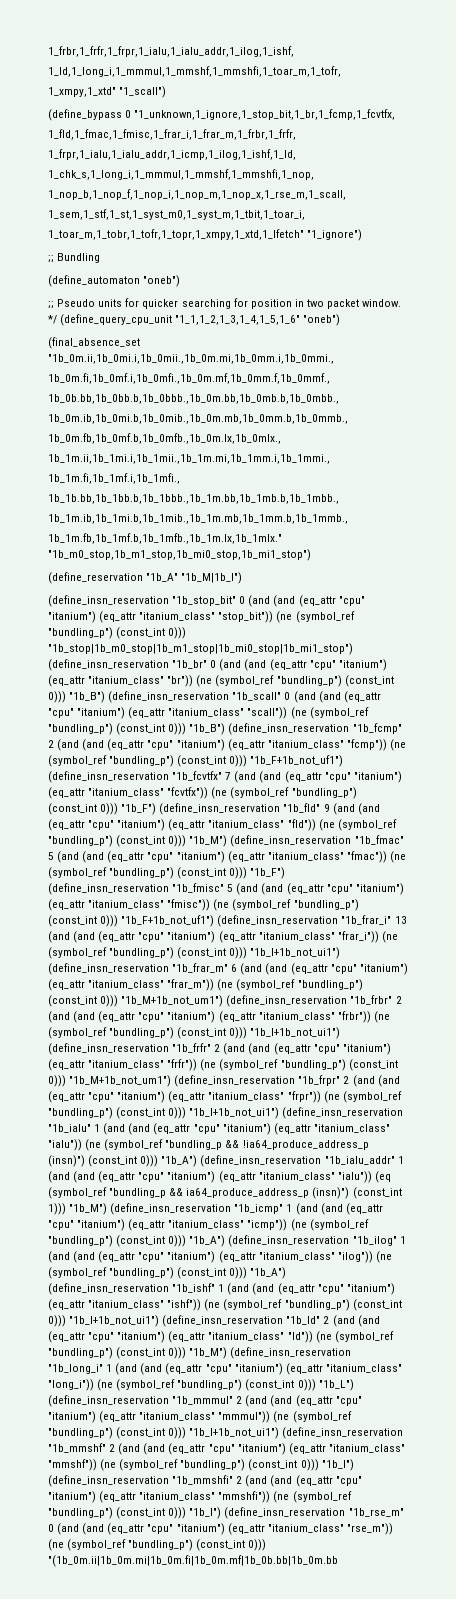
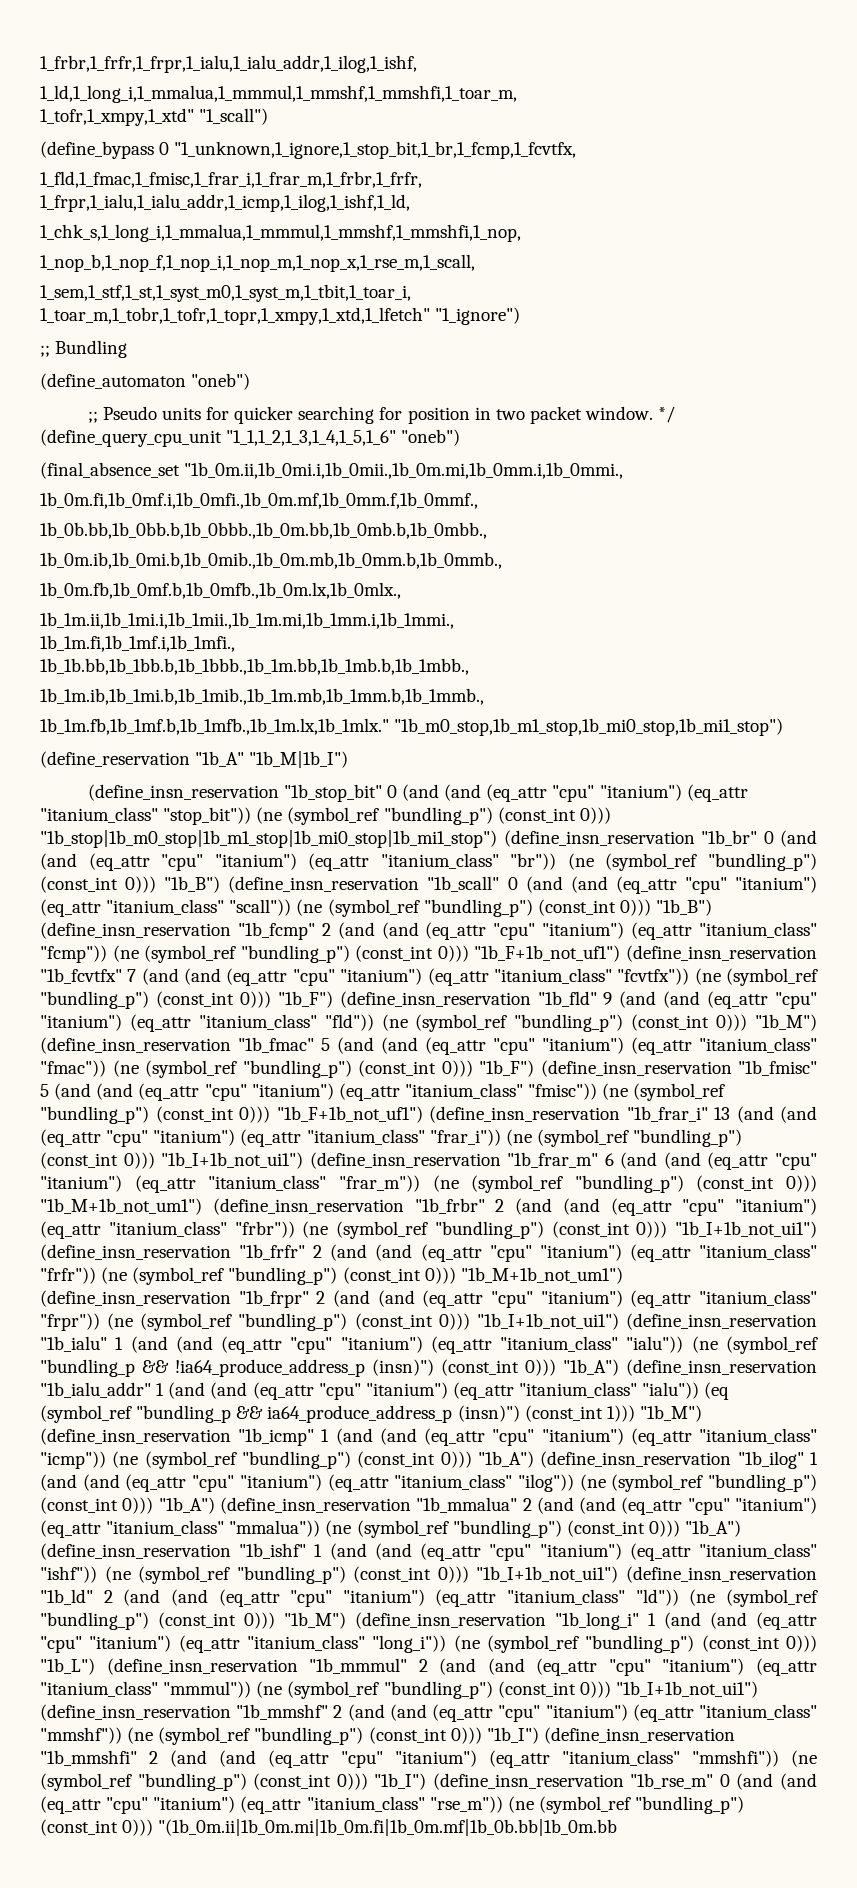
[48,66,341,77] [48,87,116,97] 1_ld,1_long_i,1_mmmul,1_mmshf,1_mmshfi,1_toar_m,1_tofr, // 1_xmpy,1_xtd" -> [40,85,517,103] [40,108,194,126] 1_ld,1_long_i,1_mmalua,1_mmmul,1_mmshf,1_mmshfi,1_toar_m, // 1_tofr,1_xmpy,1_xtd"
[48,169,314,180] 1_chk_s,1_long_i,1_mmmul,1_mmshf,1_mmshfi,1_nop, -> [40,224,521,242] 1_chk_s,1_long_i,1_mmalua,1_mmmul,1_mmshf,1_mmshfi,1_nop,
(169, 1289) none -> [416,1497,817,1515] [40,1520,742,1538] [40,1543,231,1560] "1b_mmalua" 2 (and (and (eq_attr "cpu" "itanium") (eq_attr "itanium_class" "mmalua")) (ne (symbol_ref "bundling_p") (const_int 0))) "1b_A") (define_insn_reservation

